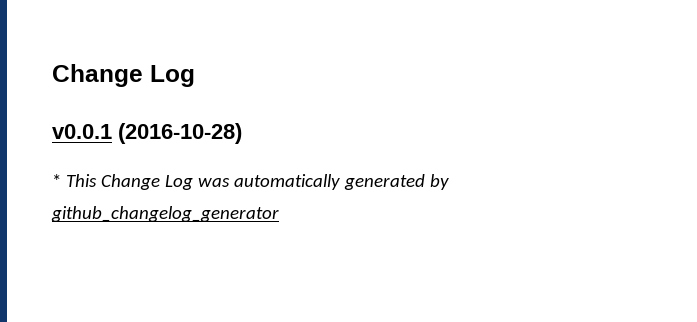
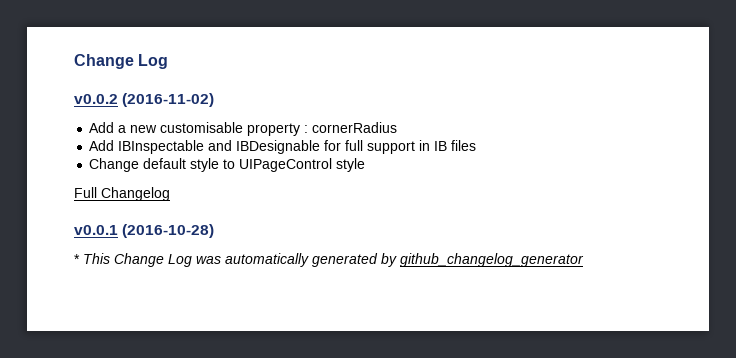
[52,64,195,87] Change Log -> [74,54,169,69] [74,93,215,107] [89,122,398,136] [89,140,477,154] [89,158,366,172] [74,187,170,201] Change Log // v0.0.2 (2016-11-02) // Add a new customisable property : cornerRadius // Add IBInspectable and IBDesignable for full support in IB files // Change default style to UIPageControl style // Full Changelog

